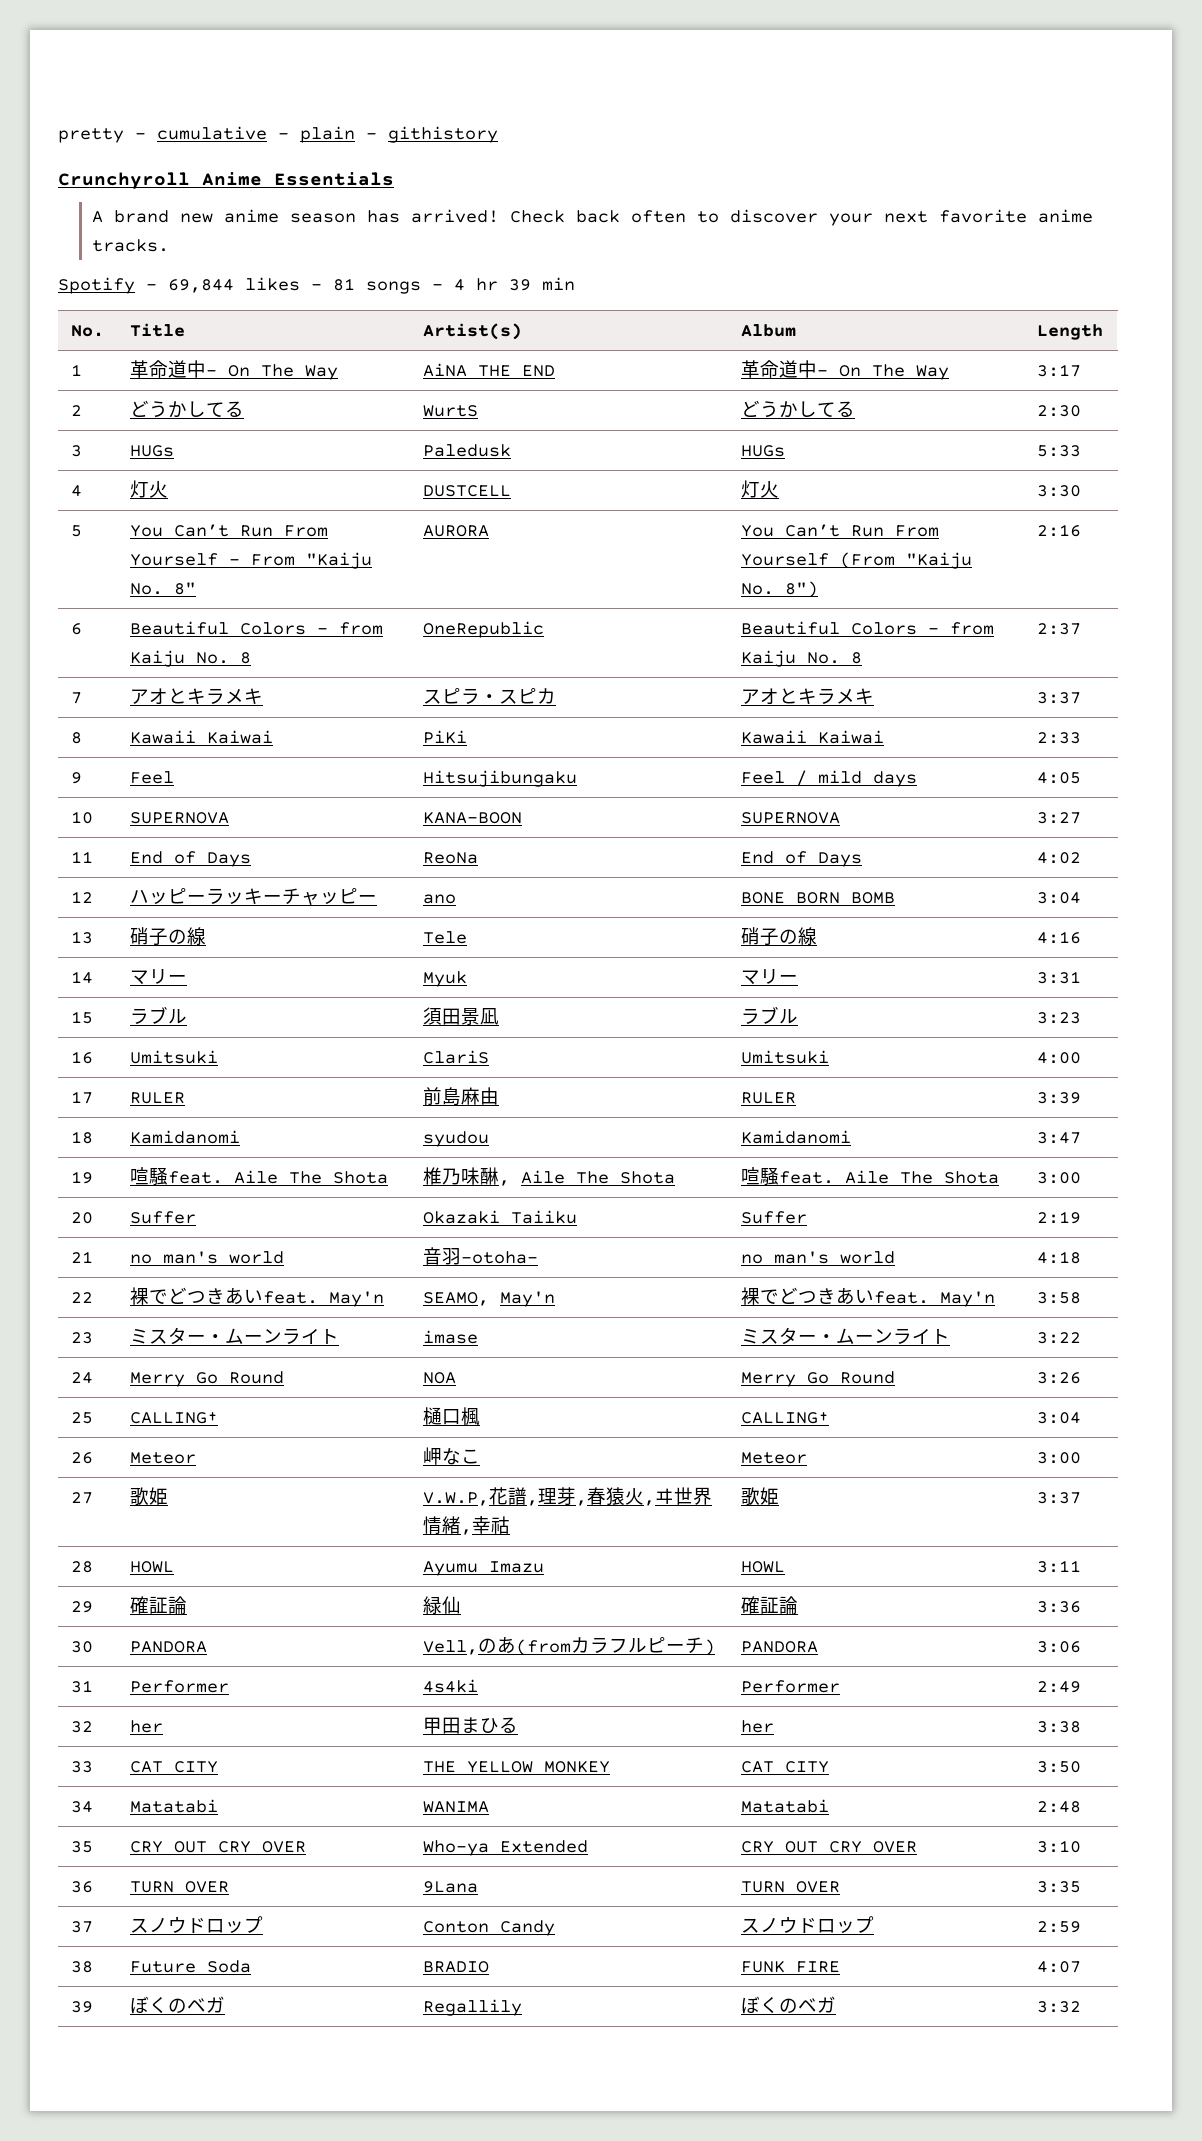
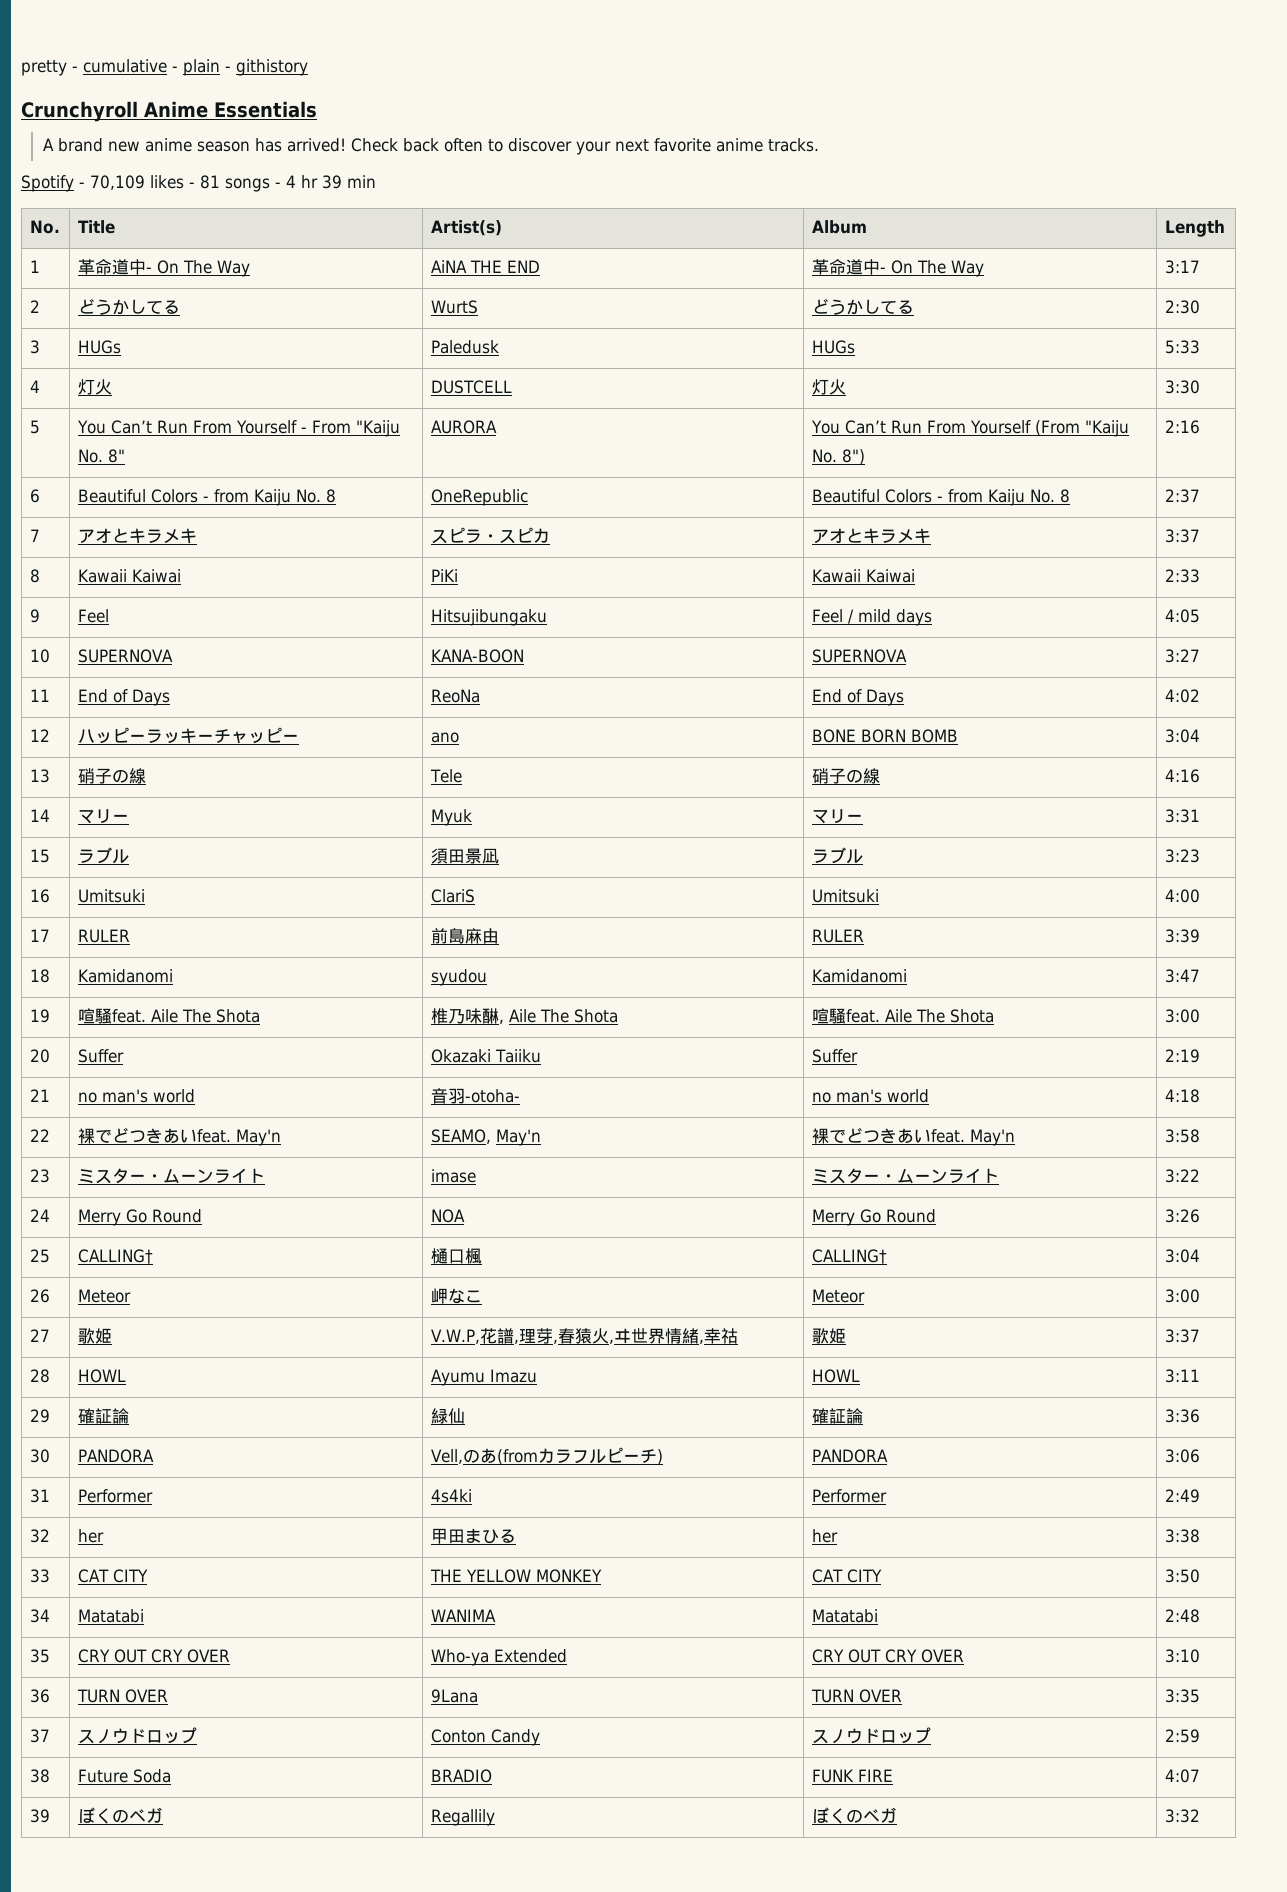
[168,279,234,293] 69,844 -> [90,175,145,190] 70,109

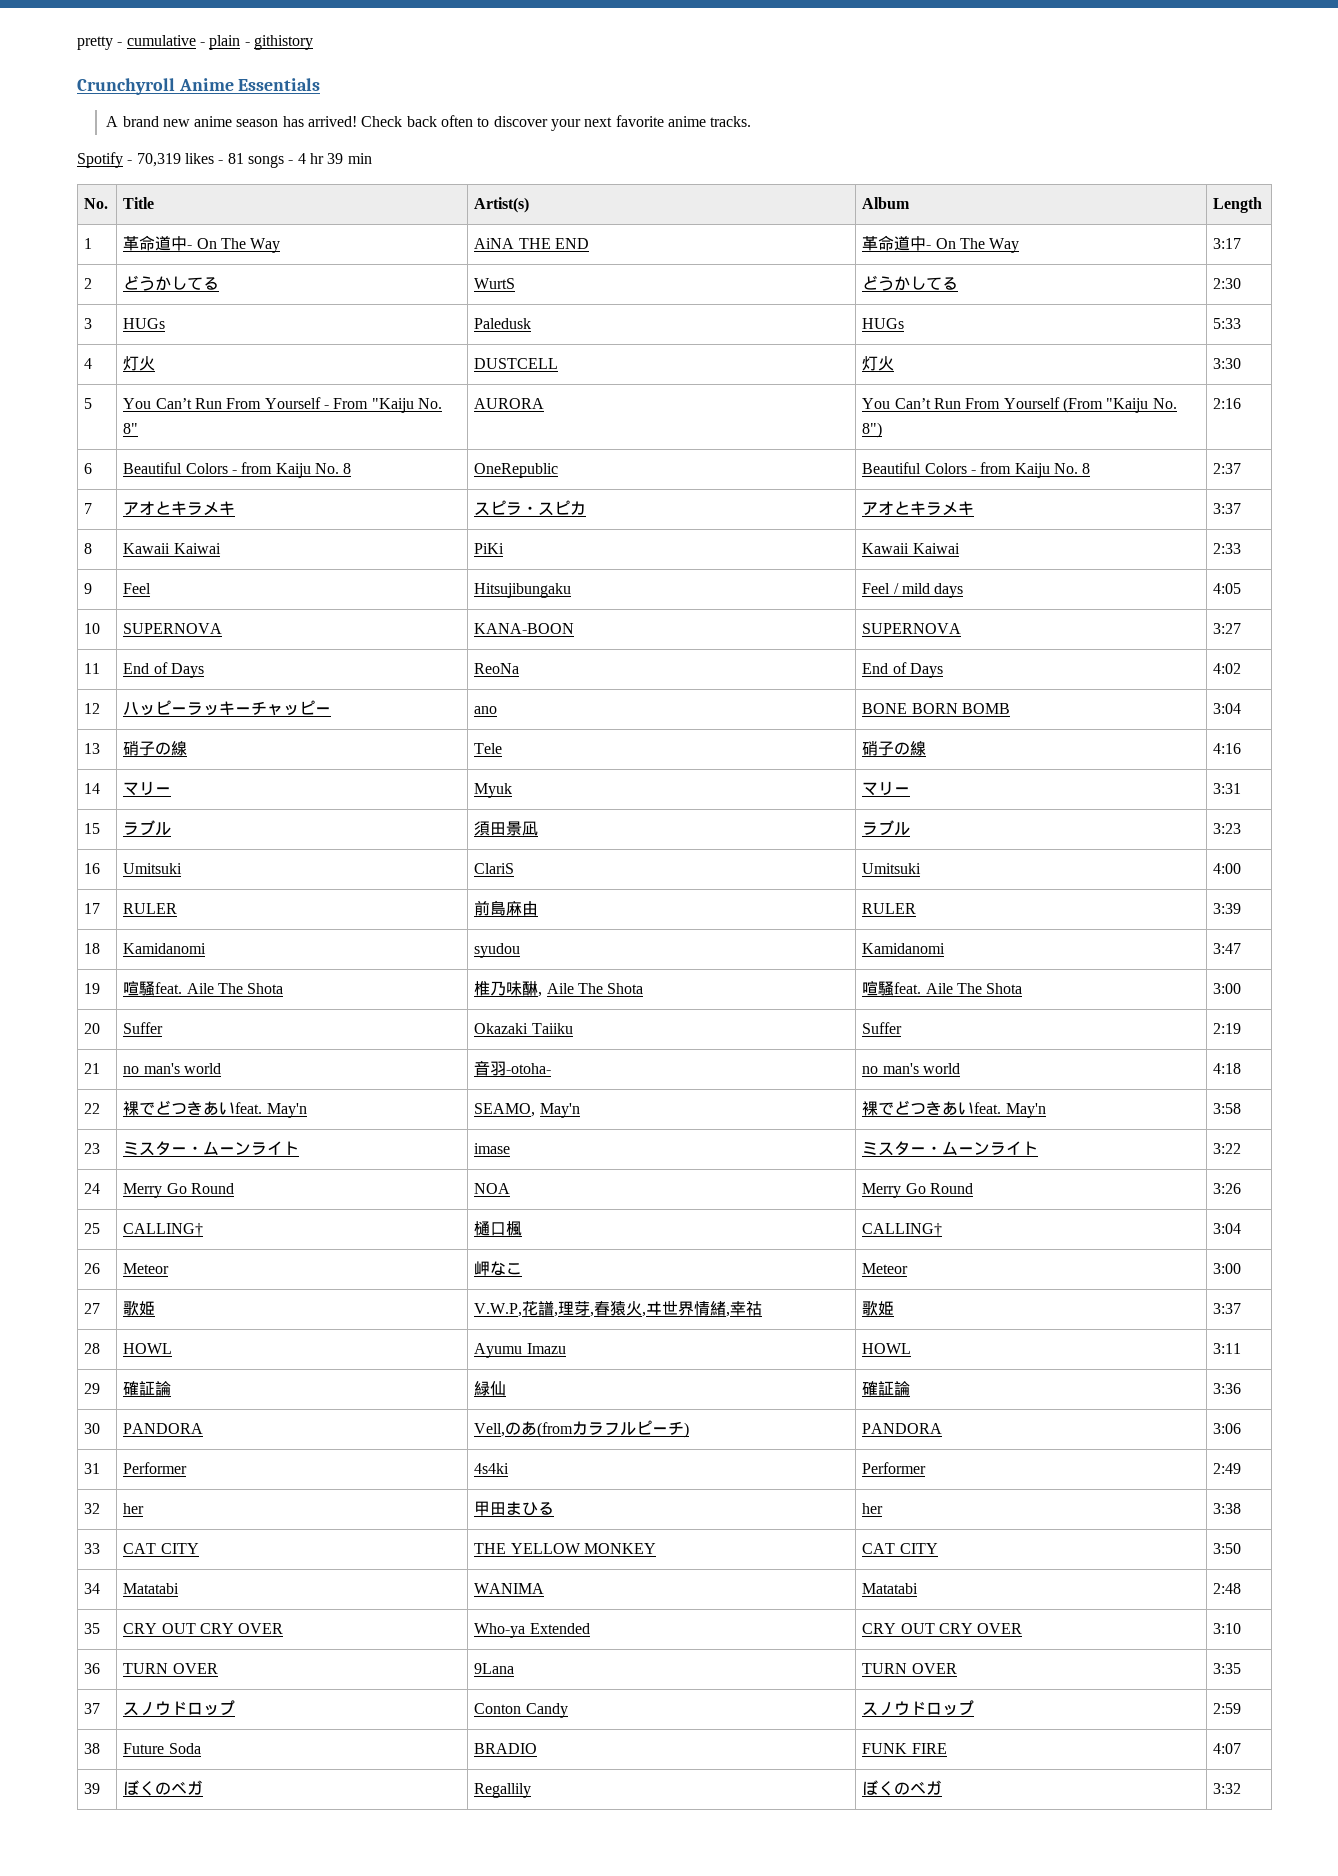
[90,175,145,190] 70,109 -> [136,153,181,167] 70,319

